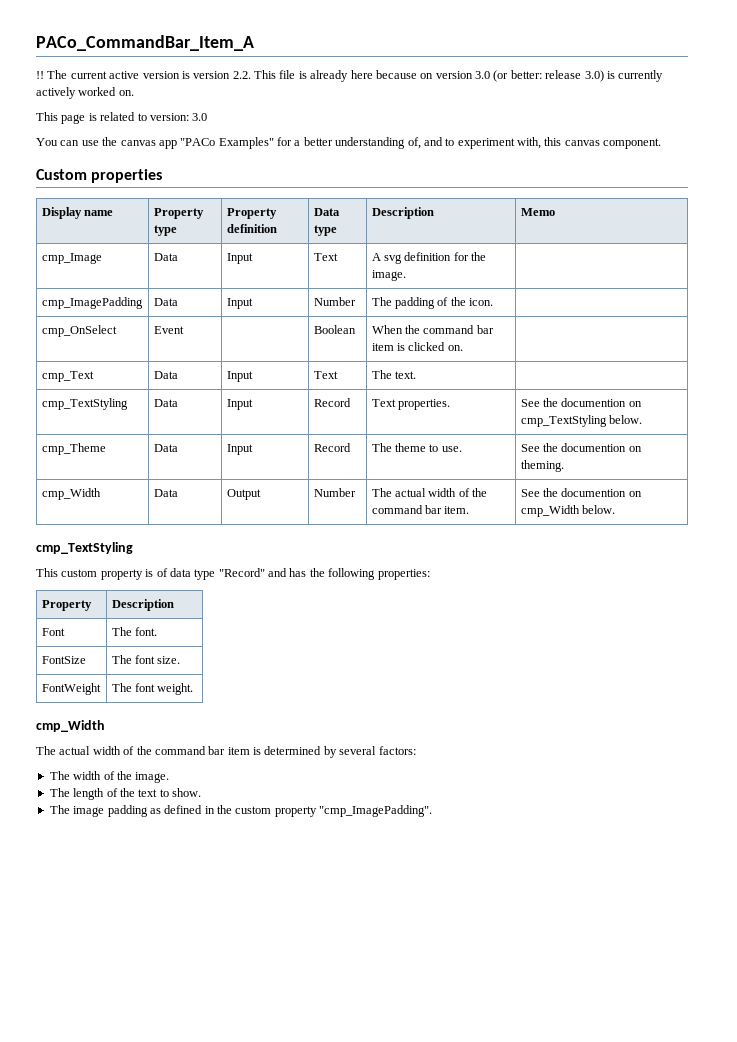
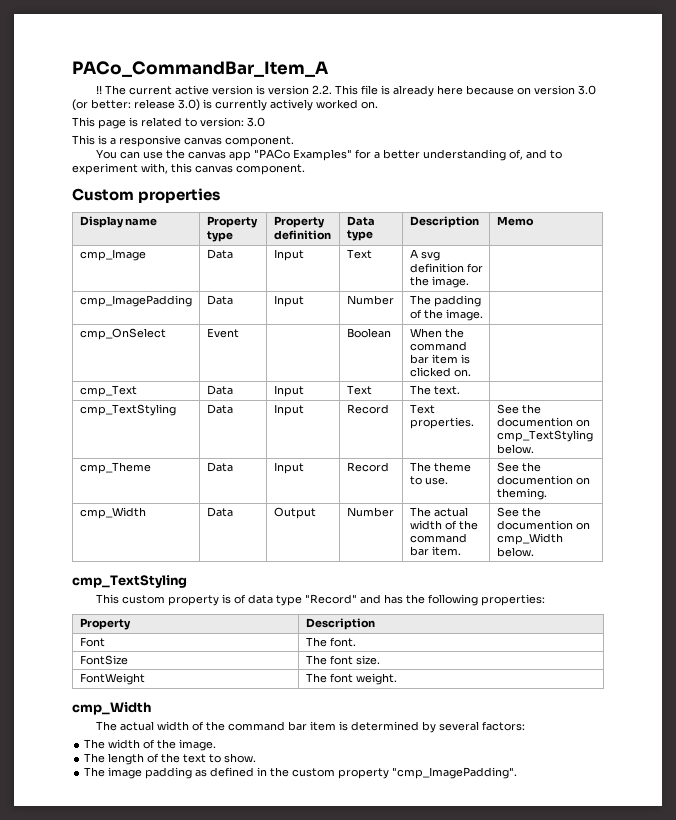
(208, 117) none -> [72,135,294,147] // This is a responsive canvas component.
[469,298,494,306] icon. -> [445,309,483,321] image.

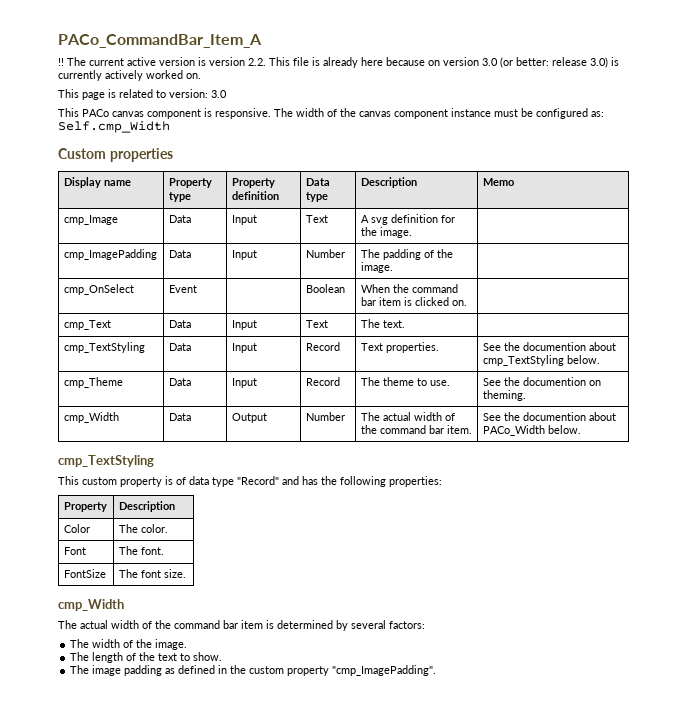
[98,135,294,147] [95,149,562,161] [72,163,305,175] is a responsive canvas component. // You can use the canvas app "PACo Examples" for a better understanding of, and to experiment with, this canvas component. -> [82,108,604,119] [58,121,170,133] PACo canvas component is responsive. The width of the canvas component instance must be configured as: Self.cmp_Width
[575,419,590,427] on -> [588,342,616,351] about
[575,522,590,530] [496,533,563,545] on cmp_Width -> [588,412,616,421] [482,425,545,436] about PACo_Width
(375, 624) none -> [63,524,90,533] [118,524,168,533] // Color | The color.
[79,673,145,685] [305,673,397,685] // FontWeight | The font weight. -> (186, 573) none

